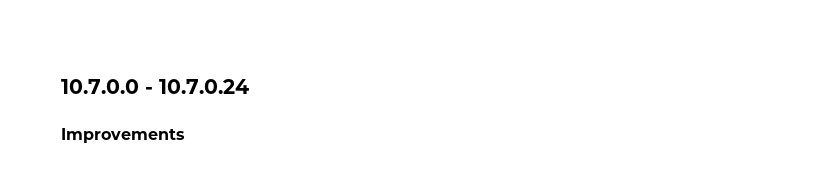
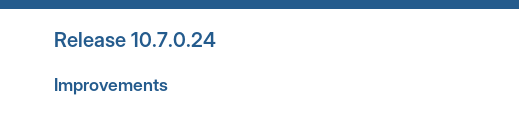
[61,79,153,94] 10.7.0.0 - -> [54,32,126,47] Release

